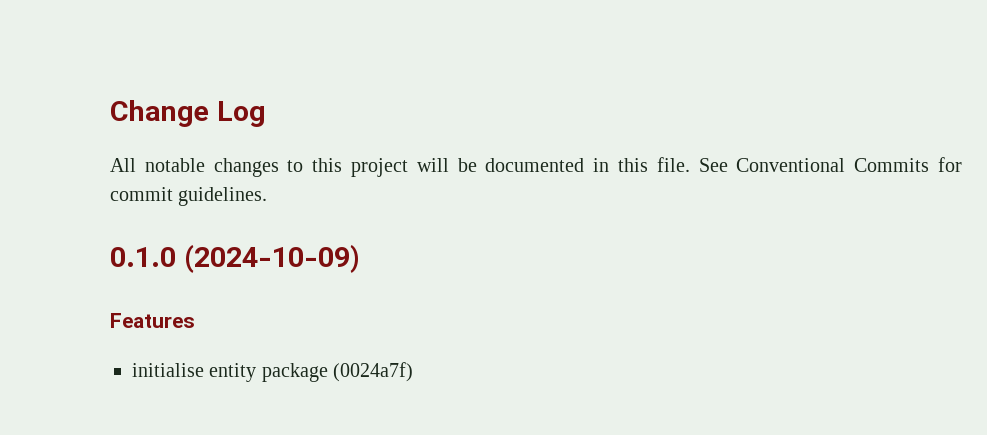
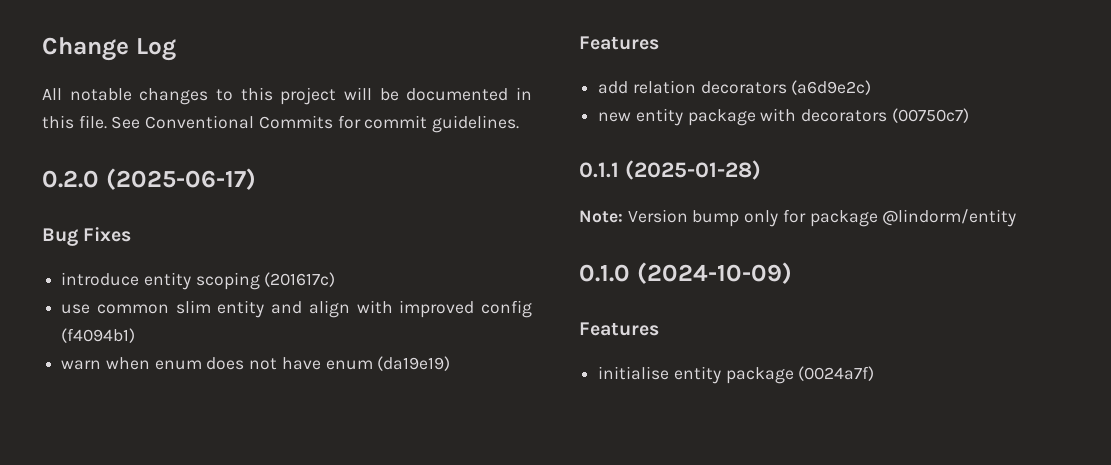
(268, 196) none -> [42,168,256,190] [42,227,132,246] [61,272,336,290] [61,300,532,318] [61,328,136,343] [61,356,451,371] [579,36,659,50] [598,80,872,95] [598,108,969,126] [579,160,761,180] [579,209,1017,227] // 0.2.0 (2025-06-17) // Bug Fixes // introduce entity scoping (201617c) // use common slim entity and align with improved config (f4094b1) // warn when enum does not have enum (da19e19) // Features // add relation decorators (a6d9e2c) // new entity package with decorators (00750c7) // 0.1.1 (2025-01-28) // Note: Version bump only for package @lindorm/entity

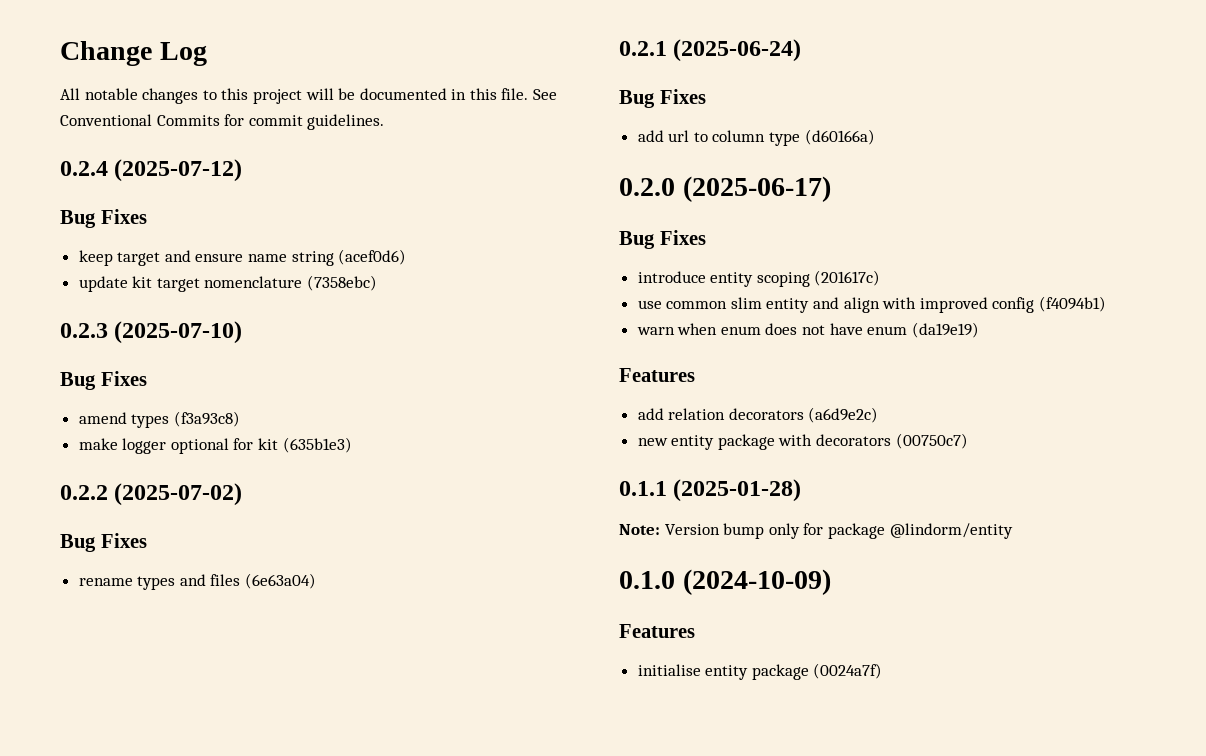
(520, 124) none -> [60,159,243,182] [60,209,147,228] [78,249,407,266] [78,275,378,292] [60,321,243,344] [60,371,147,390] [78,411,240,428] [78,437,352,454] [60,483,243,506] [60,533,147,552] [78,573,317,590] [619,39,802,62] [619,89,706,108] [637,129,875,146] // 0.2.4 (2025-07-12) // Bug Fixes // keep target and ensure name string (acef0d6) // update kit target nomenclature (7358ebc) // 0.2.3 (2025-07-10) // Bug Fixes // amend types (f3a93c8) // make logger optional for kit (635b1e3) // 0.2.2 (2025-07-02) // Bug Fixes // rename types and files (6e63a04) // 0.2.1 (2025-06-24) // Bug Fixes // add url to column type (d60166a)

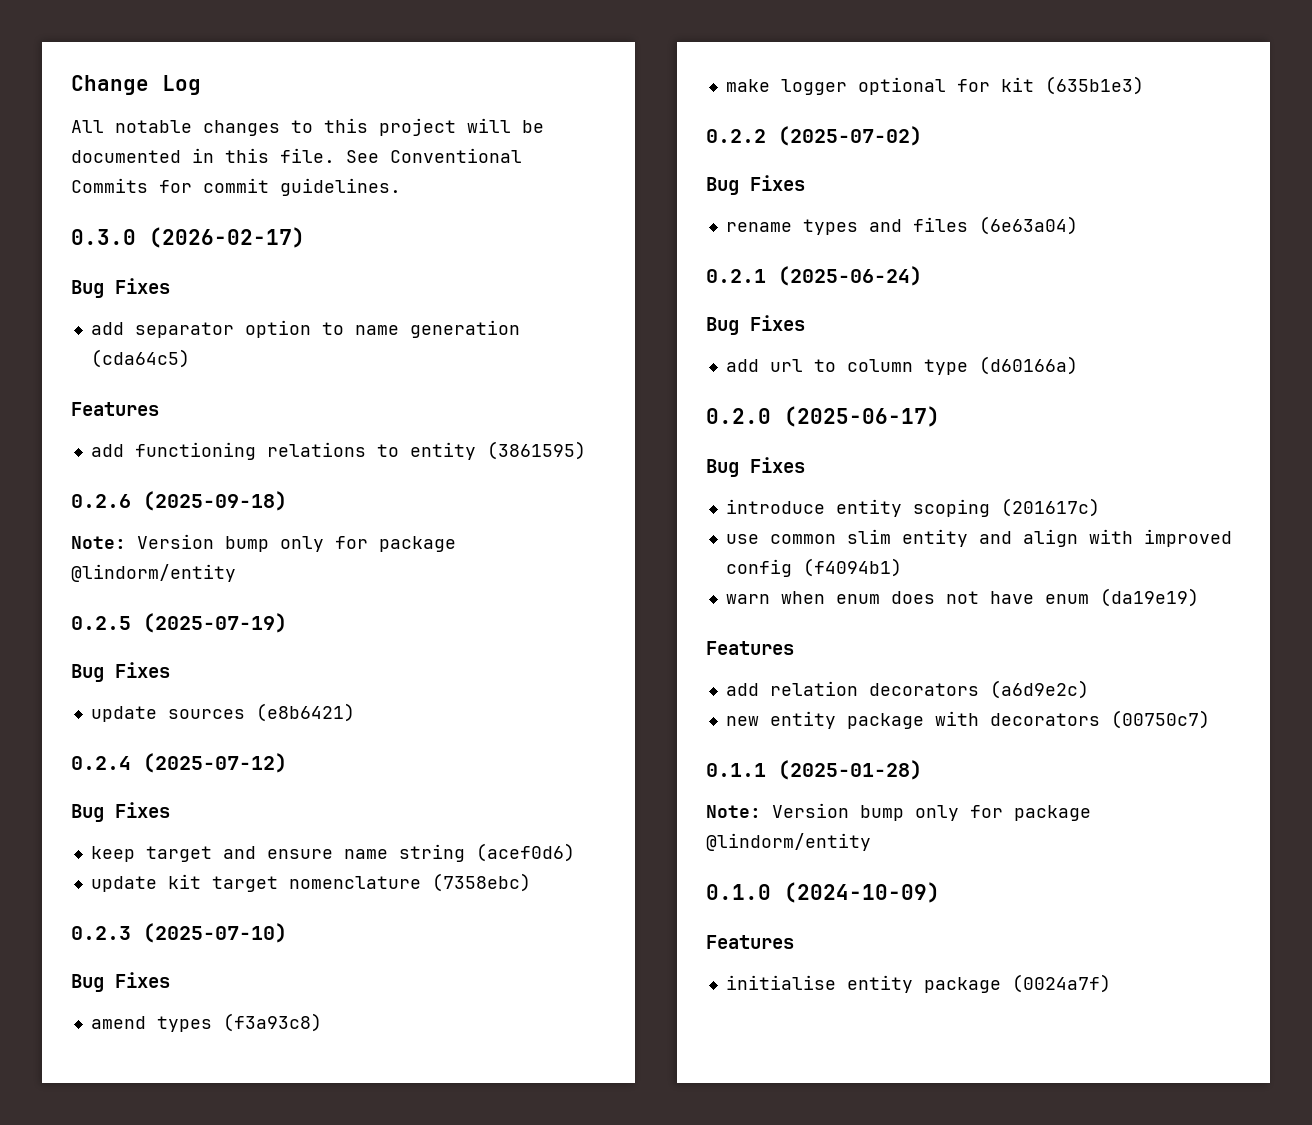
(385, 122) none -> [71,227,305,248] [71,278,170,298] [90,320,520,338] [90,349,190,368] [71,402,159,416] [90,441,586,460] [71,491,287,511] [71,534,456,552] [71,564,236,582] [71,613,287,633] [71,662,170,682] [90,703,355,722] // 0.3.0 (2026-02-17) // Bug Fixes // add separator option to name generation (cda64c5) // Features // add functioning relations to entity (3861595) // 0.2.6 (2025-09-18) // Note: Version bump only for package @lindorm/entity // 0.2.5 (2025-07-19) // Bug Fixes // update sources (e8b6421)

